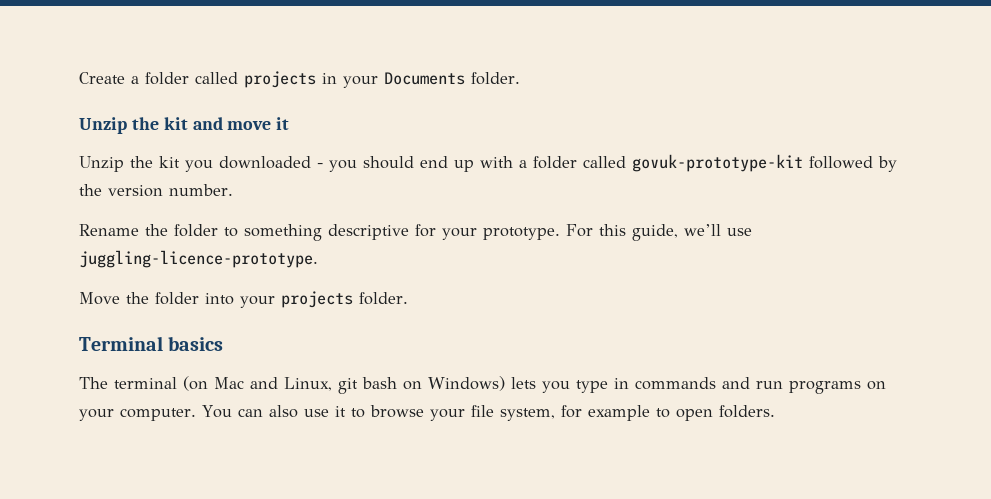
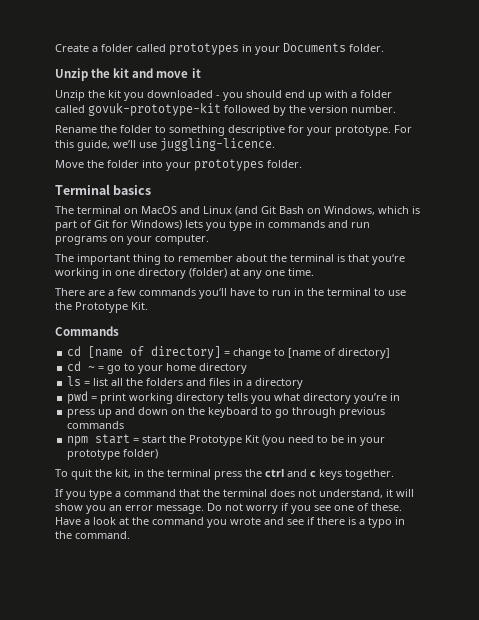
[244,71,316,88] projects -> [169,43,239,55] prototypes
[79,250,318,268] juggling-licence-prototype. -> [160,138,275,151] juggling-licence.
[281,291,353,308] projects -> [194,159,264,171] prototypes
[183,376,422,394] (on Mac and Linux, git bash on -> [124,206,420,216] [55,220,128,231] on MacOS and Linux (and Git Bash on Windows, which is part of Git for
[201,405,775,421] You can also use it to browse your file system, for example to open folders. -> [55,254,405,265] [55,268,314,279] [55,288,406,299] [55,302,148,313] [55,326,119,336] [67,346,391,359] [67,361,248,374] [67,376,304,389] [67,391,401,404] [67,407,386,418] [67,421,125,429] [67,434,386,446] [67,449,159,460] [55,469,394,480] [55,489,414,500] [55,503,402,514] [55,517,405,528] [55,531,130,539] // The important thing to remember about the terminal is that you‘re working in one directory (folder) at any one time. // There are a few commands you‘ll have to run in the terminal to use the Prototype Kit. // Commands // cd [name of directory] = change to [name of directory] // cd ~ = go to your home directory // ls = list all the folders and files in a directory // pwd = print working directory tells you what directory you’re in // press up and down on the keyboard to go through previous commands // npm start = start the Prototype Kit (you need to be in your prototype folder) // To quit the kit, in the terminal press the ctrl and c keys together. // If you type a command that the terminal does not understand, it will show you an error message. Do not worry if you see one of these. Have a look at the command you wrote and see if there is a typo in the command.

